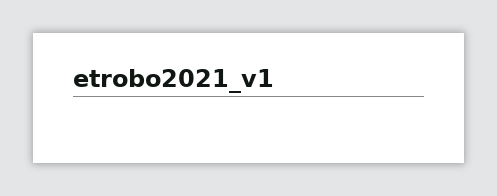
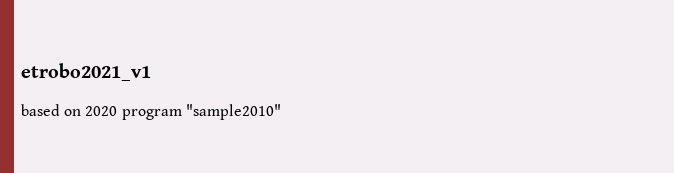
(274, 81) none -> [21,104,281,120] // based on 2020 program "sample2010"

